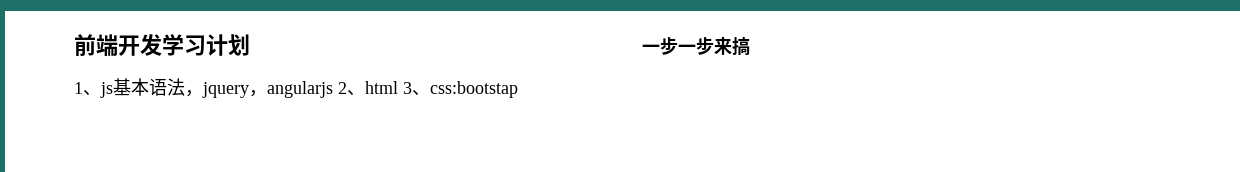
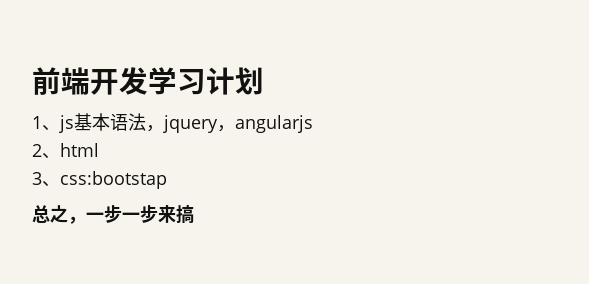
(333, 89) none -> (313, 124) //
(398, 87) none -> (99, 150) //
(518, 89) none -> [32,205,86,224] 总之，

